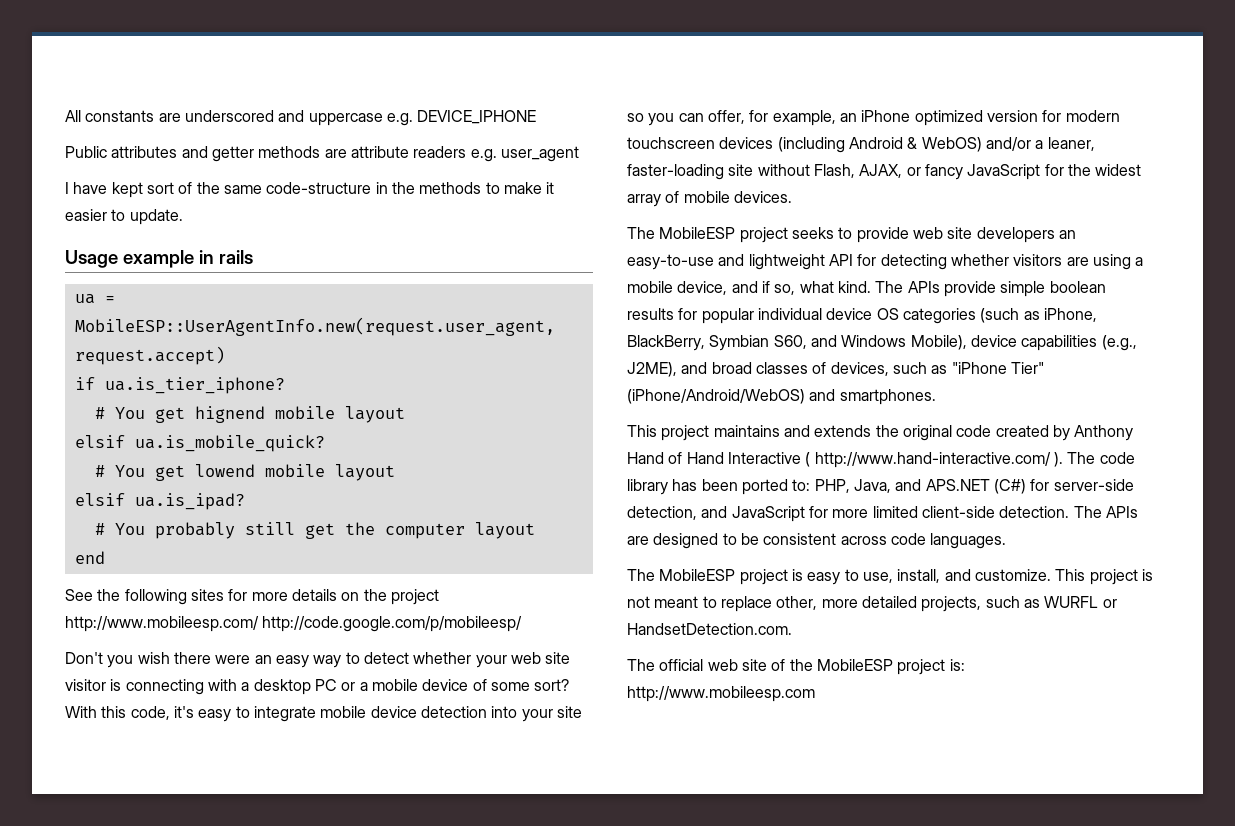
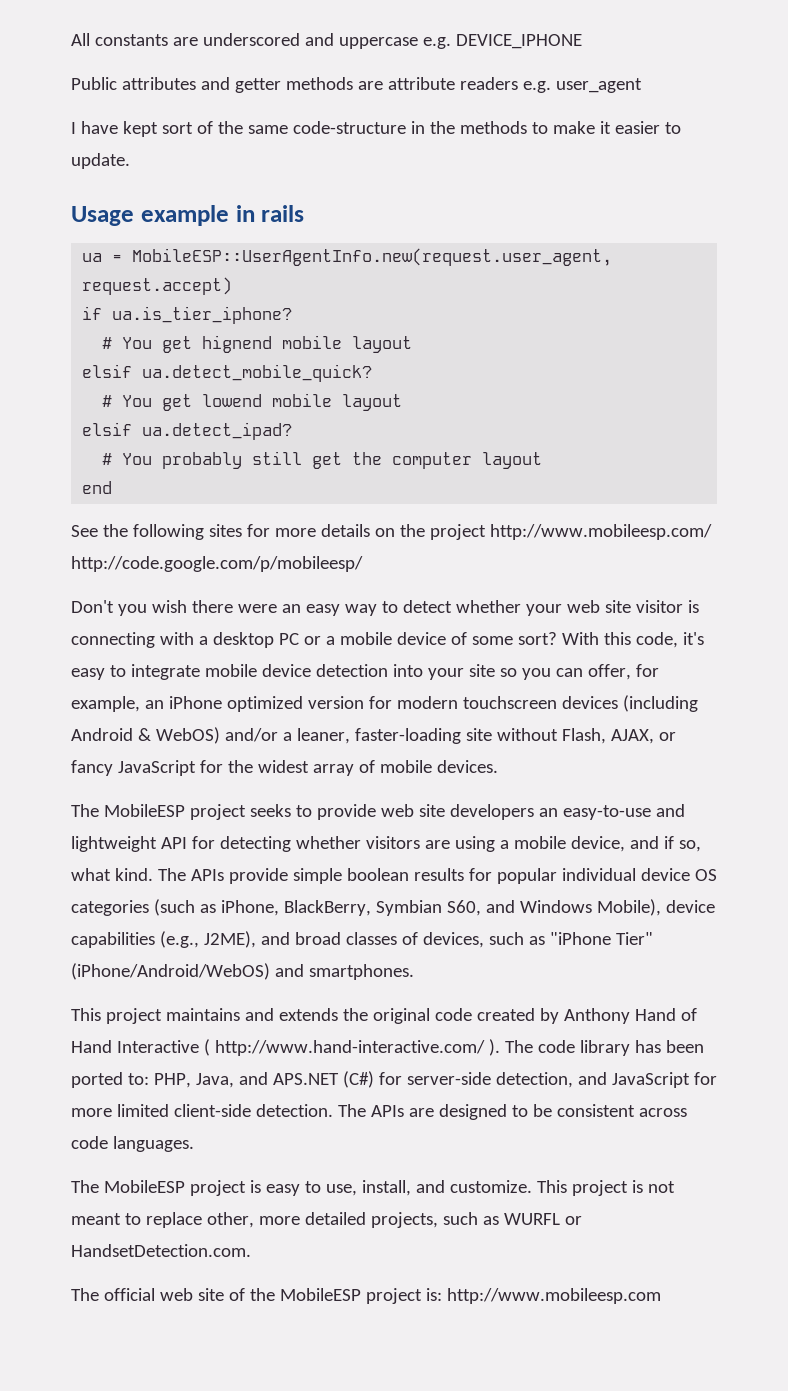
[134,435,325,452] ua.is_mobile_quick? -> [142,364,373,382] ua.detect_mobile_quick?
[134,493,245,510] ua.is_ipad? -> [142,422,293,440] ua.detect_ipad?

